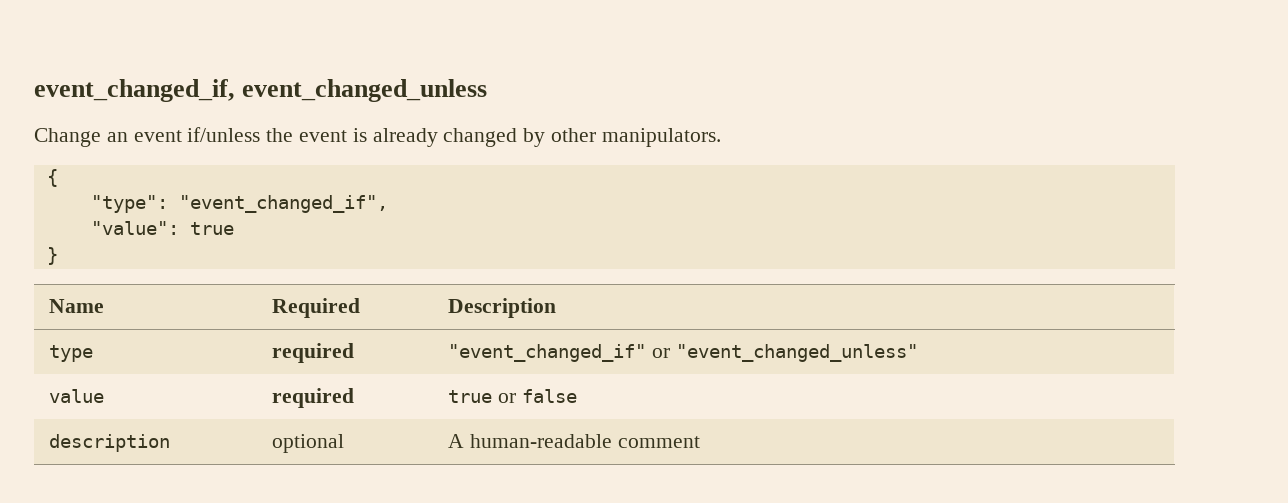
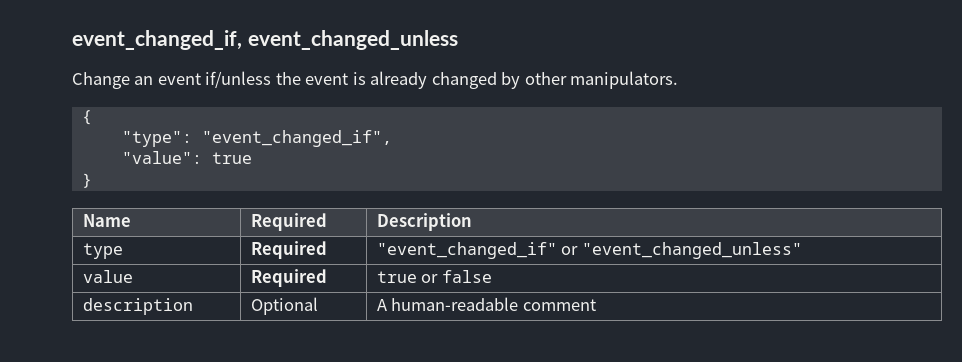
[272,343,355,363] required -> [250,241,327,259] Required
[272,388,355,408] required -> [250,269,327,287] Required
[272,434,345,453] optional -> [250,297,318,315] Optional

